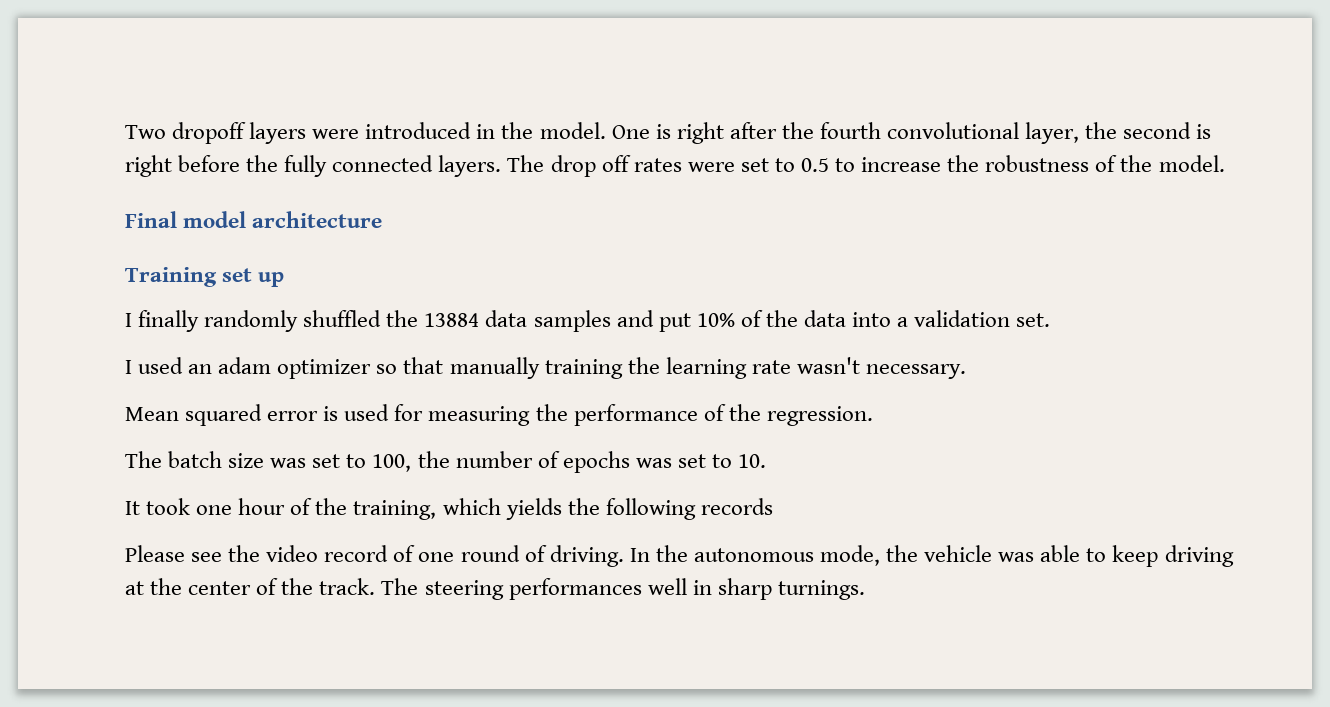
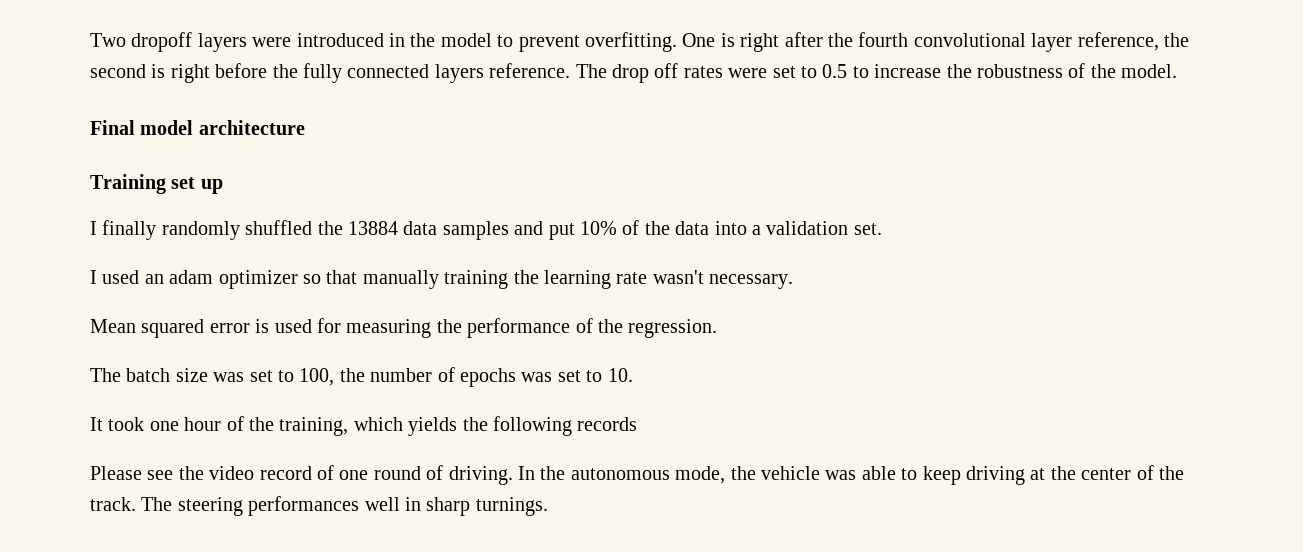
[539,122,606,139] model. -> [440,32,677,52] model to prevent overfitting.
[1025,122,1080,144] layer, -> [1031,32,1159,52] layer reference,
[438,155,502,177] layers. -> [434,63,571,83] layers reference.

